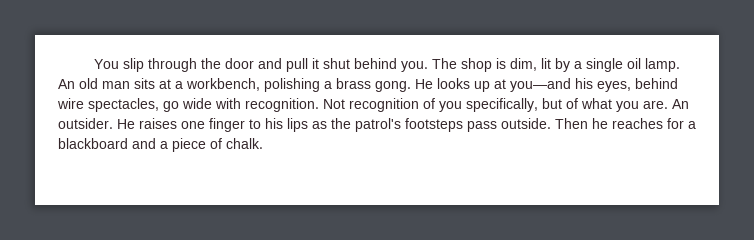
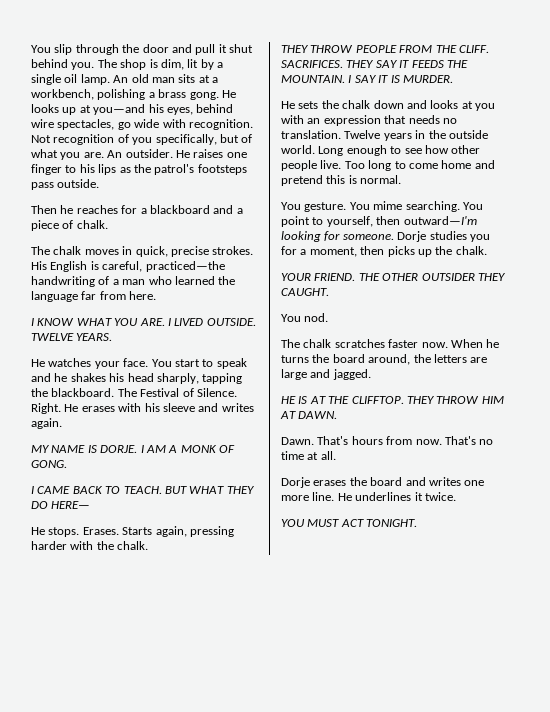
(551, 123) none -> (100, 183) //
(263, 143) none -> [31,246,254,257] [31,261,225,272] [31,276,236,287] [31,291,157,302] [31,318,256,326] [31,333,113,341] [31,358,247,369] [31,373,243,384] [31,388,237,397] [31,403,254,414] [31,418,62,429] [31,445,235,453] [31,460,67,468] [31,486,255,494] [31,501,91,509] [31,526,234,537] [31,541,149,550] [281,45,489,53] [281,60,468,68] [281,75,453,83] [281,100,495,111] [281,115,457,126] [281,130,488,141] [281,145,481,156] [281,160,495,171] [281,175,402,186] [281,201,483,212] [281,216,477,227] [281,231,490,242] [281,246,487,257] [281,273,506,281] [281,288,329,296] [281,313,329,322] [281,339,500,348] [281,354,488,365] [281,369,371,380] [281,396,504,404] [280,411,338,419] [281,436,494,445] [281,451,336,460] [281,477,485,488] [281,492,456,501] [281,519,418,527] // The chalk moves in quick, precise strokes. His English is careful, practiced—the handwriting of a man who learned the language far from here. // I KNOW WHAT YOU ARE. I LIVED OUTSIDE. TWELVE YEARS. // He watches your face. You start to speak and he shakes his head sharply, tapping the blackboard. The Festival of Silence. Right. He erases with his sleeve and writes again. // MY NAME IS DORJE. I AM A MONK OF GONG. // I CAME BACK TO TEACH. BUT WHAT THEY DO HERE— // He stops. Erases. Starts again, pressing harder with the chalk. // THEY THROW PEOPLE FROM THE CLIFF. SACRIFICES. THEY SAY IT FEEDS THE MOUNTAIN. I SAY IT IS MURDER. // He sets the chalk down and looks at you with an expression that needs no translation. Twelve years in the outside world. Long enough to see how other people live. Too long to come home and pretend this is normal. // You gesture. You mime searching. You point to yourself, then outward—I'm looking for someone. Dorje studies you for a moment, then picks up the chalk. // YOUR FRIEND. THE OTHER OUTSIDER THEY CAUGHT. // You nod. // The chalk scratches faster now. When he turns the board around, the letters are large and jagged. // HE IS AT THE CLIFFTOP. THEY THROW HIM AT DAWN. // Dawn. That's hours from now. That's no time at all. // Dorje erases the board and writes one more line. He underlines it twice. // YOU MUST ACT TONIGHT.

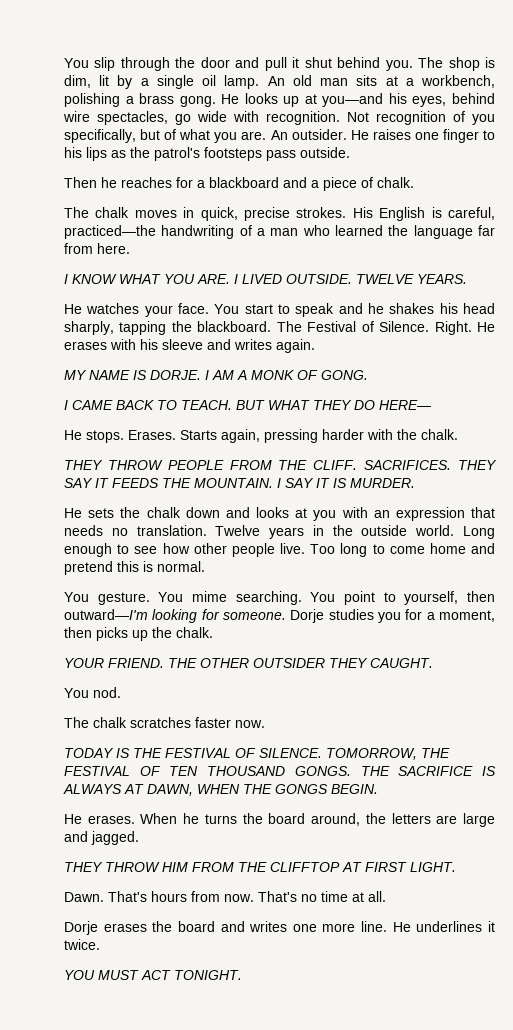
(448, 345) none -> [64,748,450,760] [64,766,497,776] [63,784,378,796] [64,814,135,824] // TODAY IS THE FESTIVAL OF SILENCE. TOMORROW, THE FESTIVAL OF TEN THOUSAND GONGS. THE SACRIFICE IS ALWAYS AT DAWN, WHEN THE GONGS BEGIN. // He erases.
[281,396,504,404] [280,411,338,419] HE IS AT THE CLIFFTOP. THEY THROW HIM AT DAWN. -> [64,862,456,872] THEY THROW HIM FROM THE CLIFFTOP AT FIRST LIGHT.

